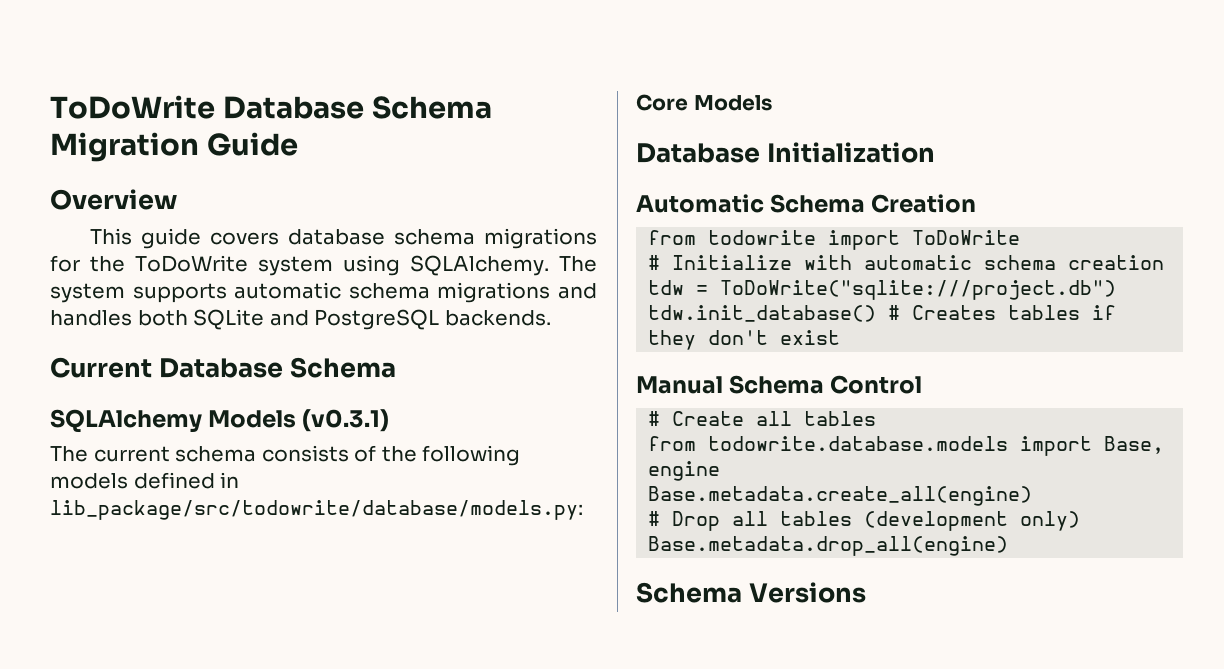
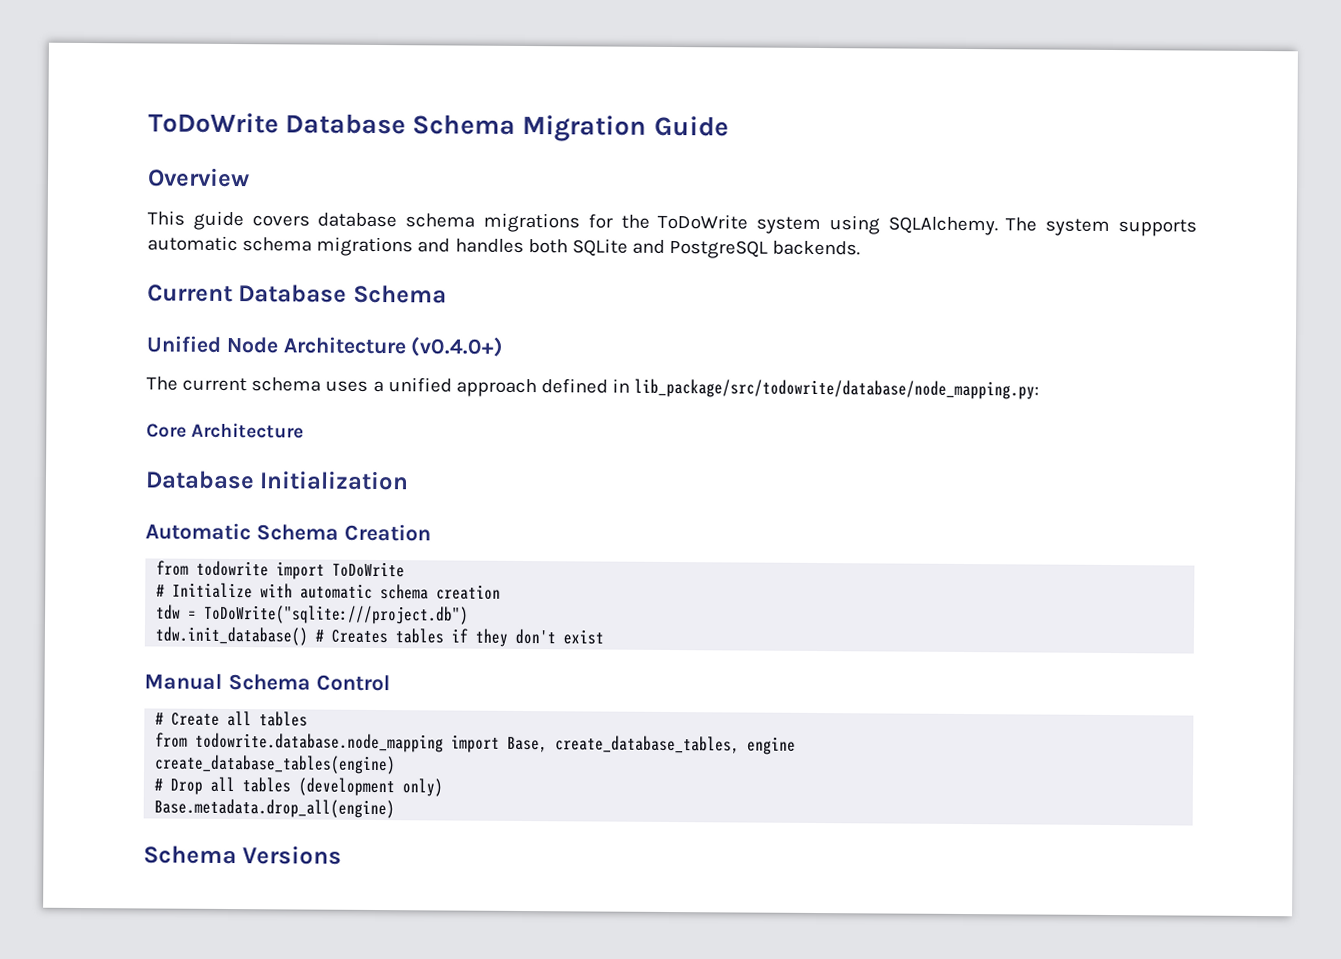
[50,409,390,433] SQLAlchemy Models (v0.3.1) -> [146,335,504,357] Unified Node Architecture (v0.4.0+)
[261,445,521,466] [50,473,128,489] consists of the following models -> [325,377,537,398] uses a unified approach
[50,500,583,520] lib_package/src/todowrite/database/models.py: -> [634,378,1040,400] lib_package/src/todowrite/database/node_mapping.py:
[693,95,772,111] Models -> [191,422,305,439] Architecture
[708,436,1009,451] todowrite.database.models -> [195,732,445,753] todowrite.database.node_mapping
(1165, 445) none -> [555,735,741,754] create_database_tables,
[648,486,1033,506] Base.metadata.create_all(engine) -> [154,754,397,775] create_database_tables(engine)

